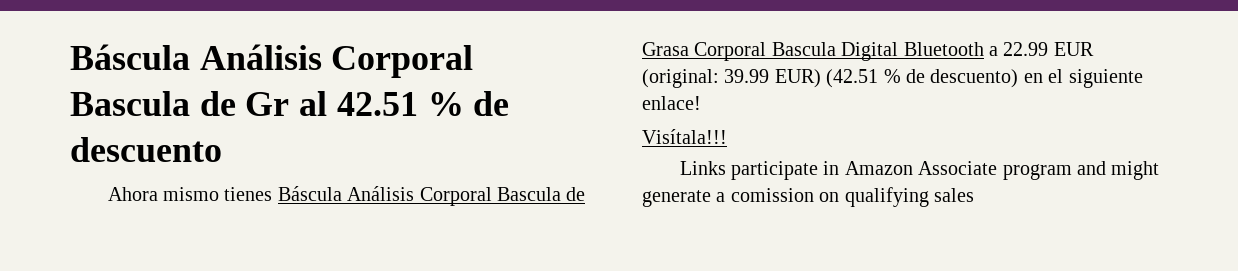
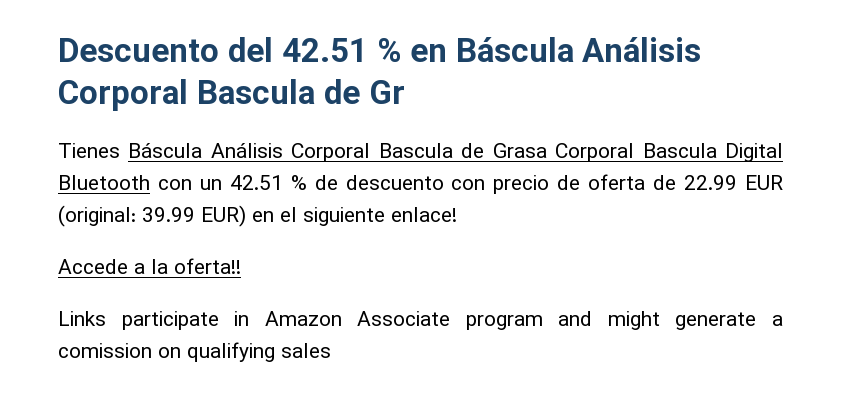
(70, 57) none -> [58,37,447,62] Descuento del 42.51 % en
[299,91,510,116] [70,137,222,162] [107,187,273,201] al 42.51 % de descuento // Ahora mismo tienes -> [58,143,120,158] // Tienes
[989,46,998,56] a -> [157,174,677,194] con un 42.51 % de descuento con precio de oferta de
[826,69,1019,88] (42.51 % de descuento) -> (246, 216) none
[642,129,727,144] Visítala!!! -> [58,258,241,274] Accede a la oferta!!

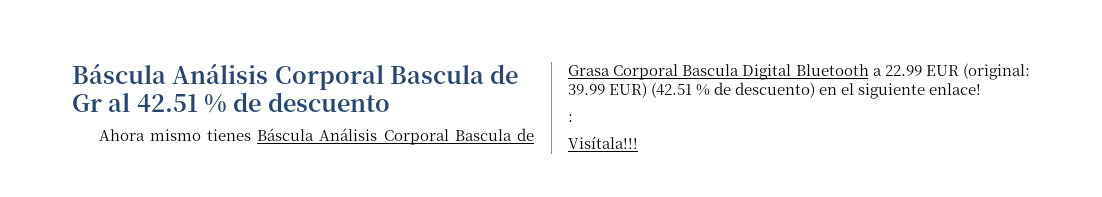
[58,37,447,62] Descuento del 42.51 % en -> (72, 73) none
[58,143,120,158] // Tienes -> [108,92,390,113] [98,129,251,141] al 42.51 % de descuento // Ahora mismo tienes
[157,174,677,194] con un 42.51 % de descuento con precio de oferta de -> [872,68,882,76] a
(246, 216) none -> [651,82,816,98] (42.51 % de descuento)
[58,258,241,274] [58,311,783,330] [58,342,331,362] Accede a la oferta!! // Links participate in Amazon Associate program and might generate a comission on qualifying sales -> [568,114,573,122] [568,136,638,149] : // Visítala!!!

